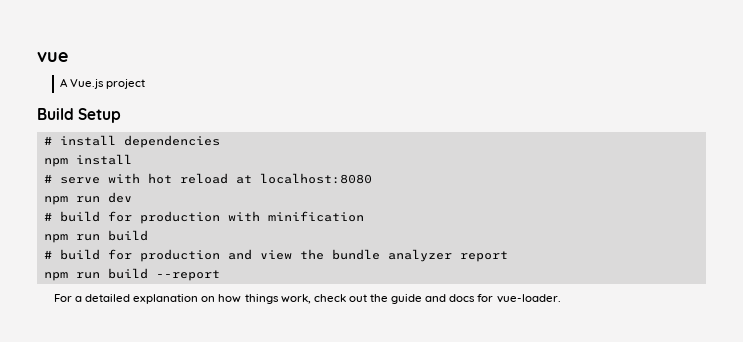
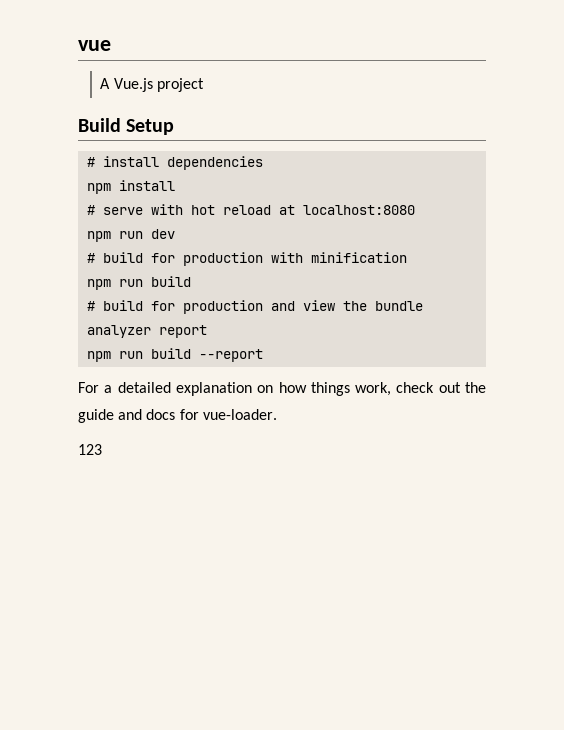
(561, 298) none -> [78,444,102,455] // 123

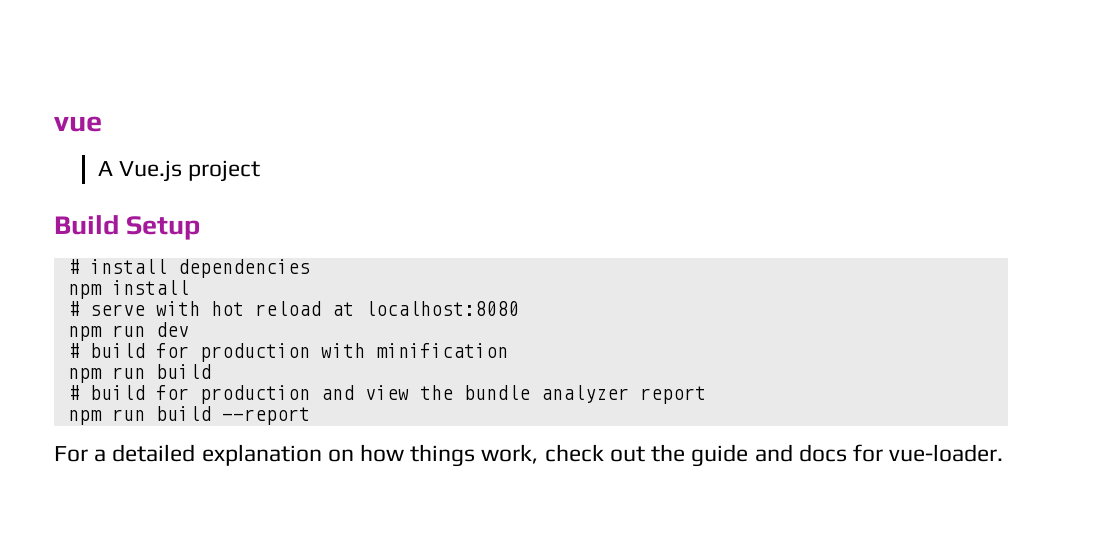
[78,444,102,455] // 123 -> (1004, 453) none

